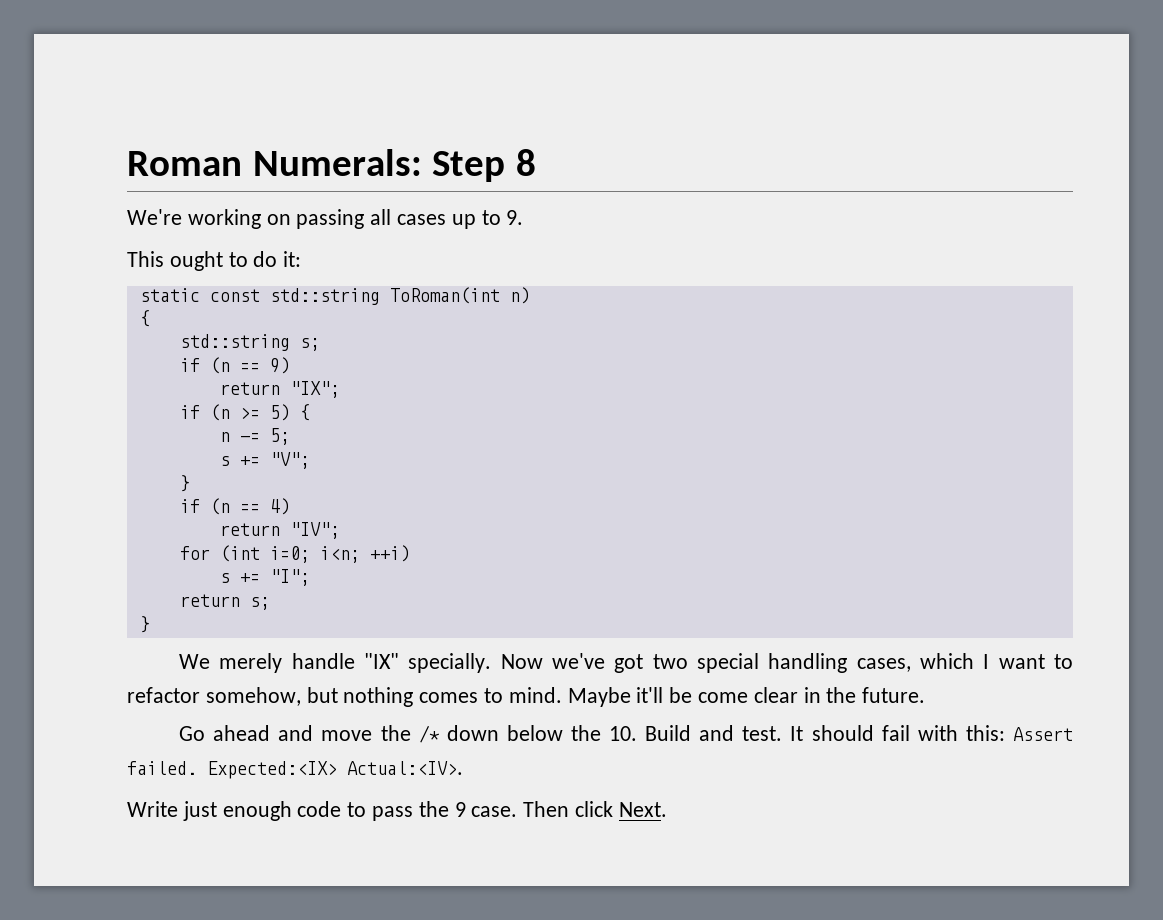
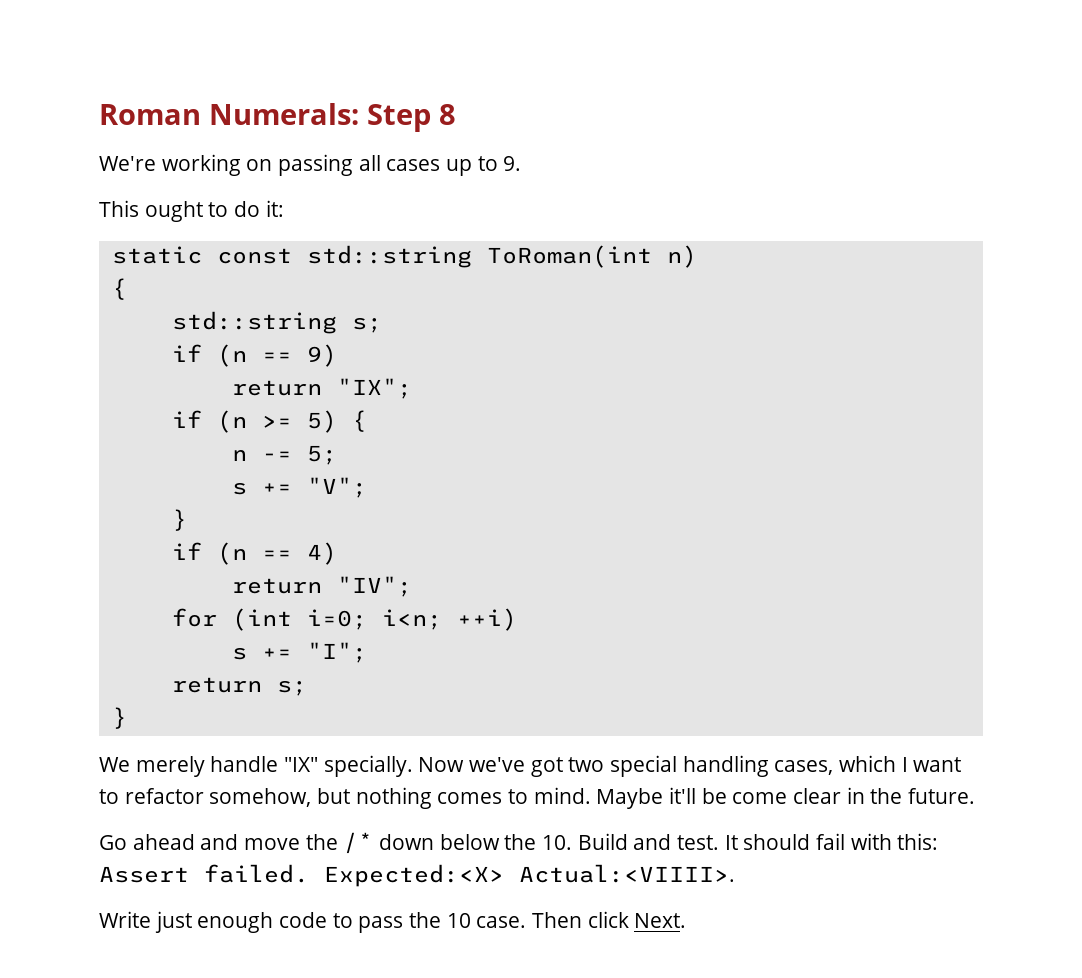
[207,761,463,779] Expected:<IX> Actual:<IV>. -> [324,864,735,887] Expected:<X> Actual:<VIIII>.
[454,802,466,817] 9 -> [446,913,471,928] 10

